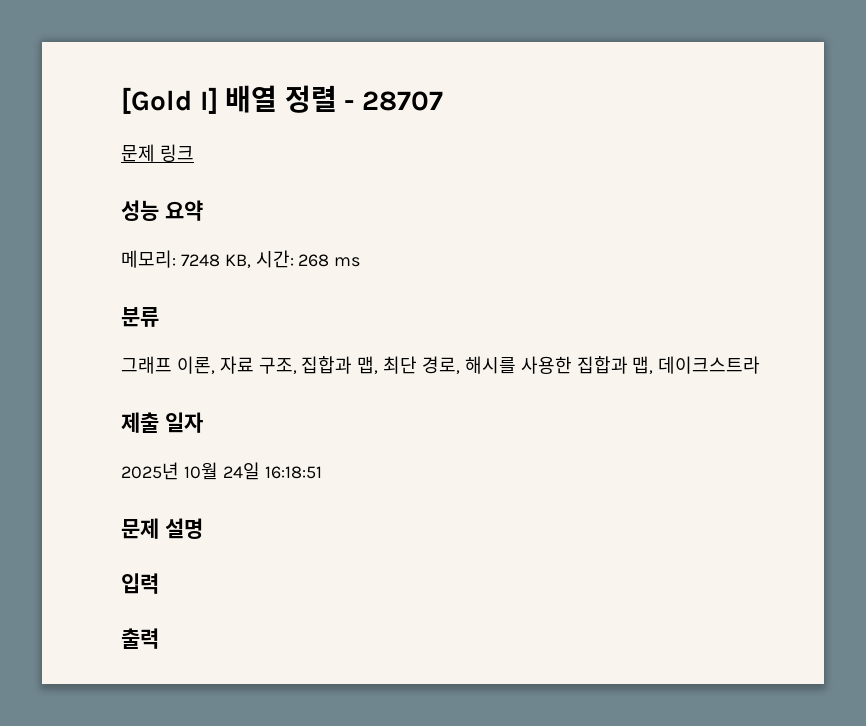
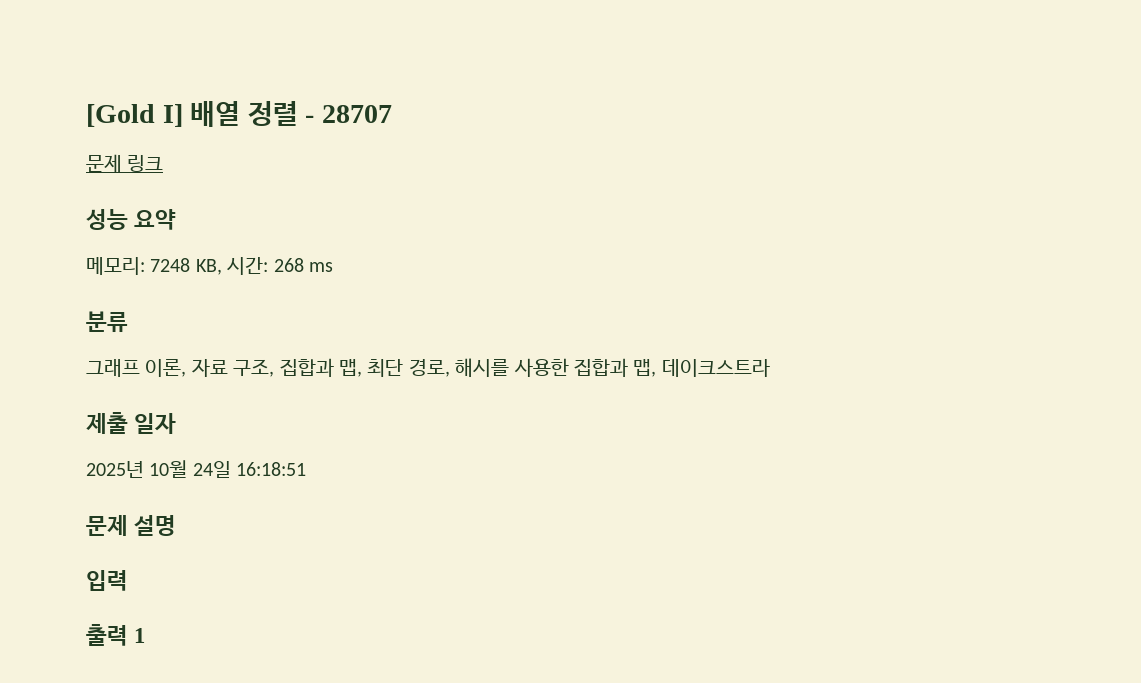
(159, 638) none -> [134,628,146,643] 1

